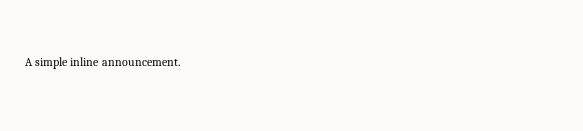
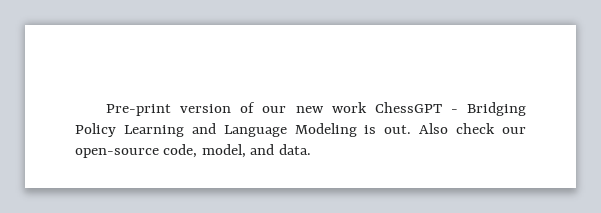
[25,57,180,69] A simple inline announcement. -> [106,102,526,116] [75,123,527,137] [75,144,311,158] Pre-print version of our new work ChessGPT - Bridging Policy Learning and Language Modeling is out. Also check our open-source code, model, and data.

